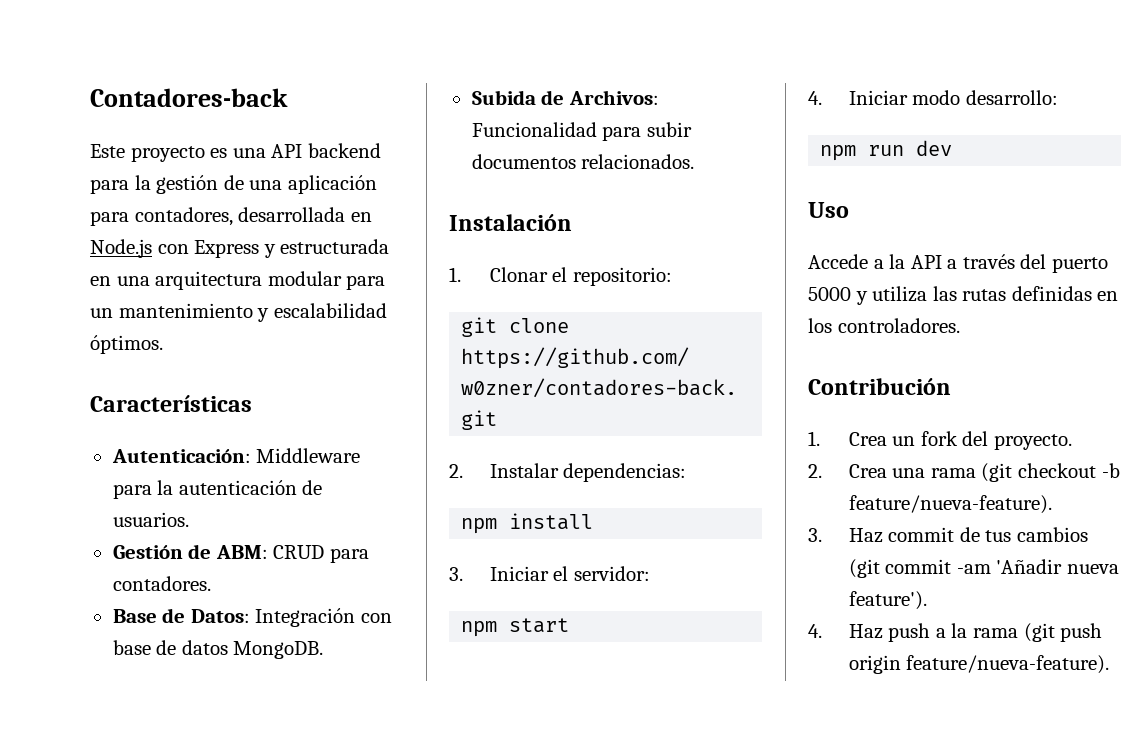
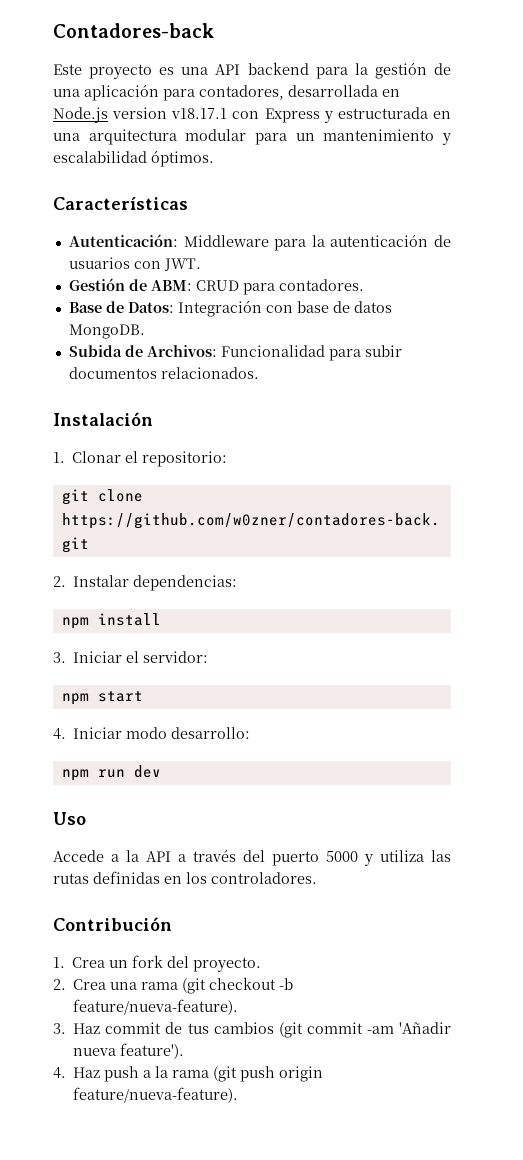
(152, 248) none -> [112,107,228,119] version v18.17.1
[112,512,189,527] usuarios. -> [68,257,201,271] usuarios con JWT.

